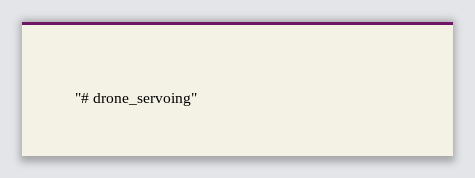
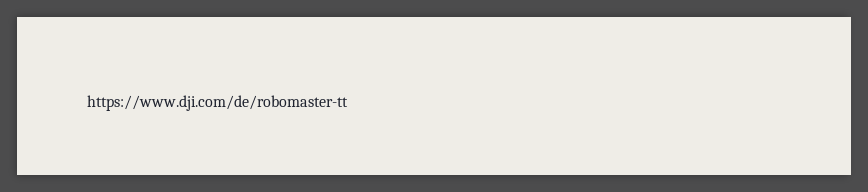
[75,93,198,106] "# drone_servoing" -> [87,95,348,111] https://www.dji.com/de/robomaster-tt

